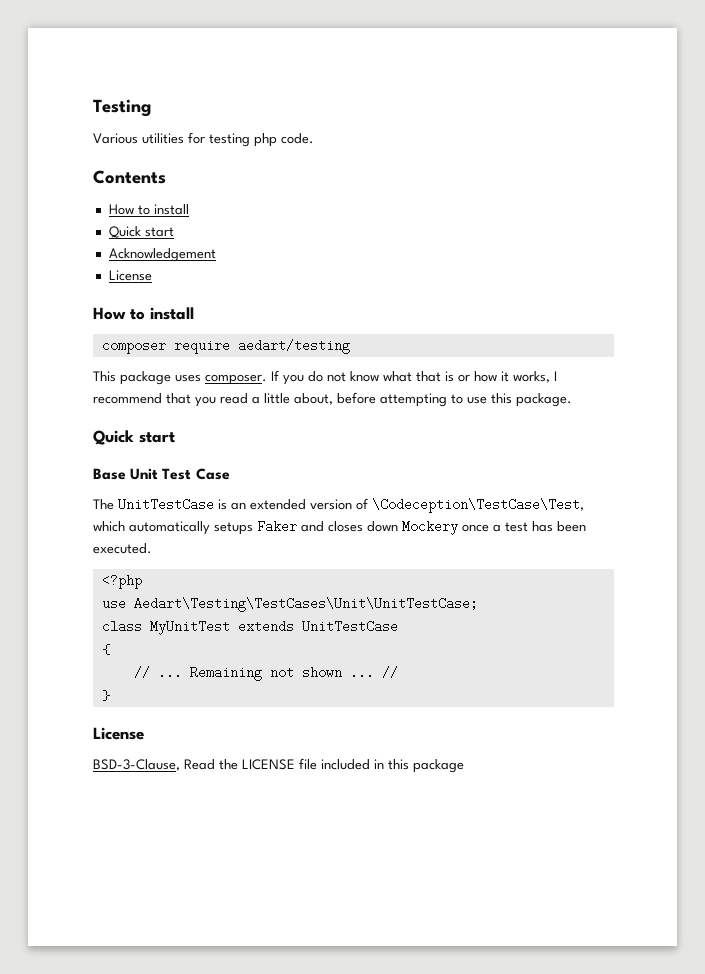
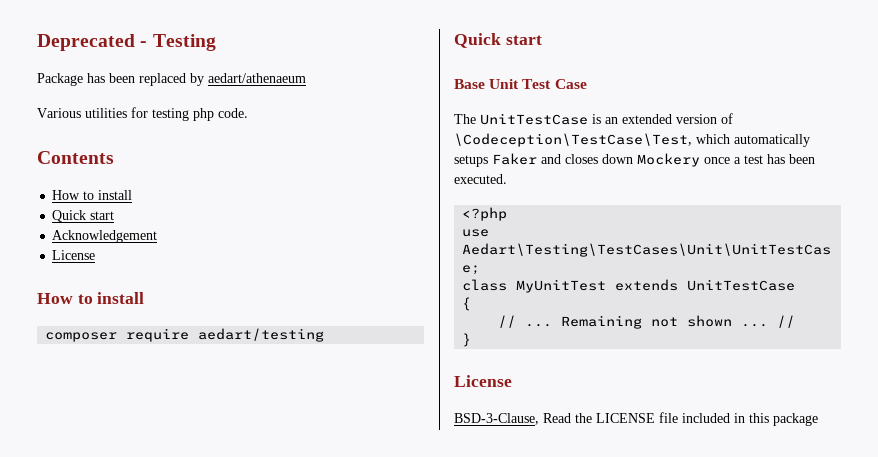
(93, 108) none -> [37,34,148,51] Deprecated -
(151, 108) none -> [37,73,306,86] // Package has been replaced by aedart/athenaeum
[93,370,557,385] [93,392,572,407] // This package uses composer. If you do not know what that is or how it works, I recommend that you read a little about, before attempting to use this package. -> (325, 335) none

